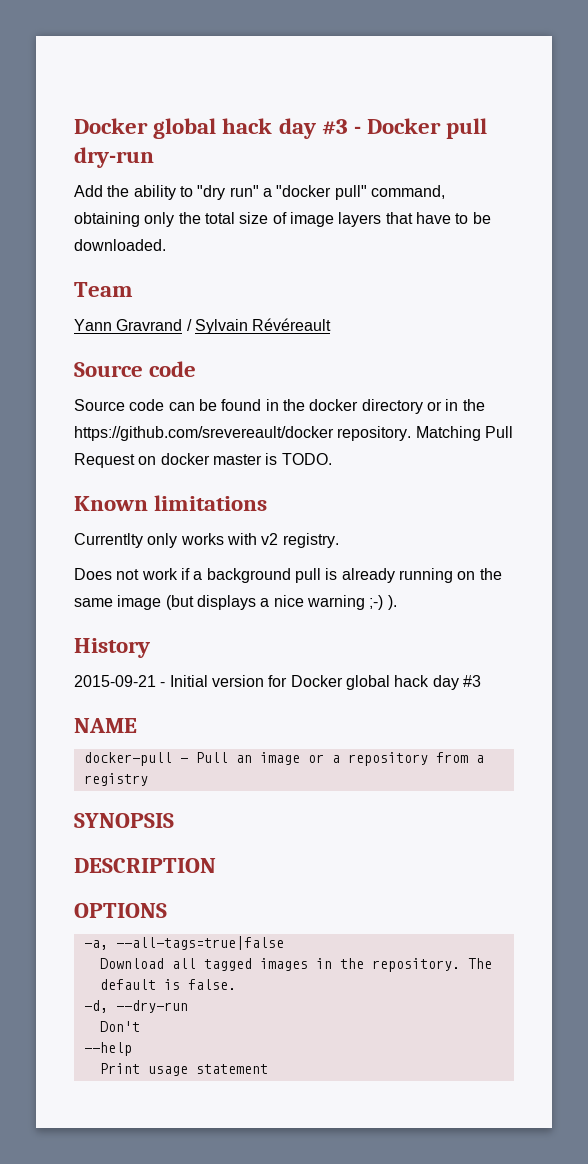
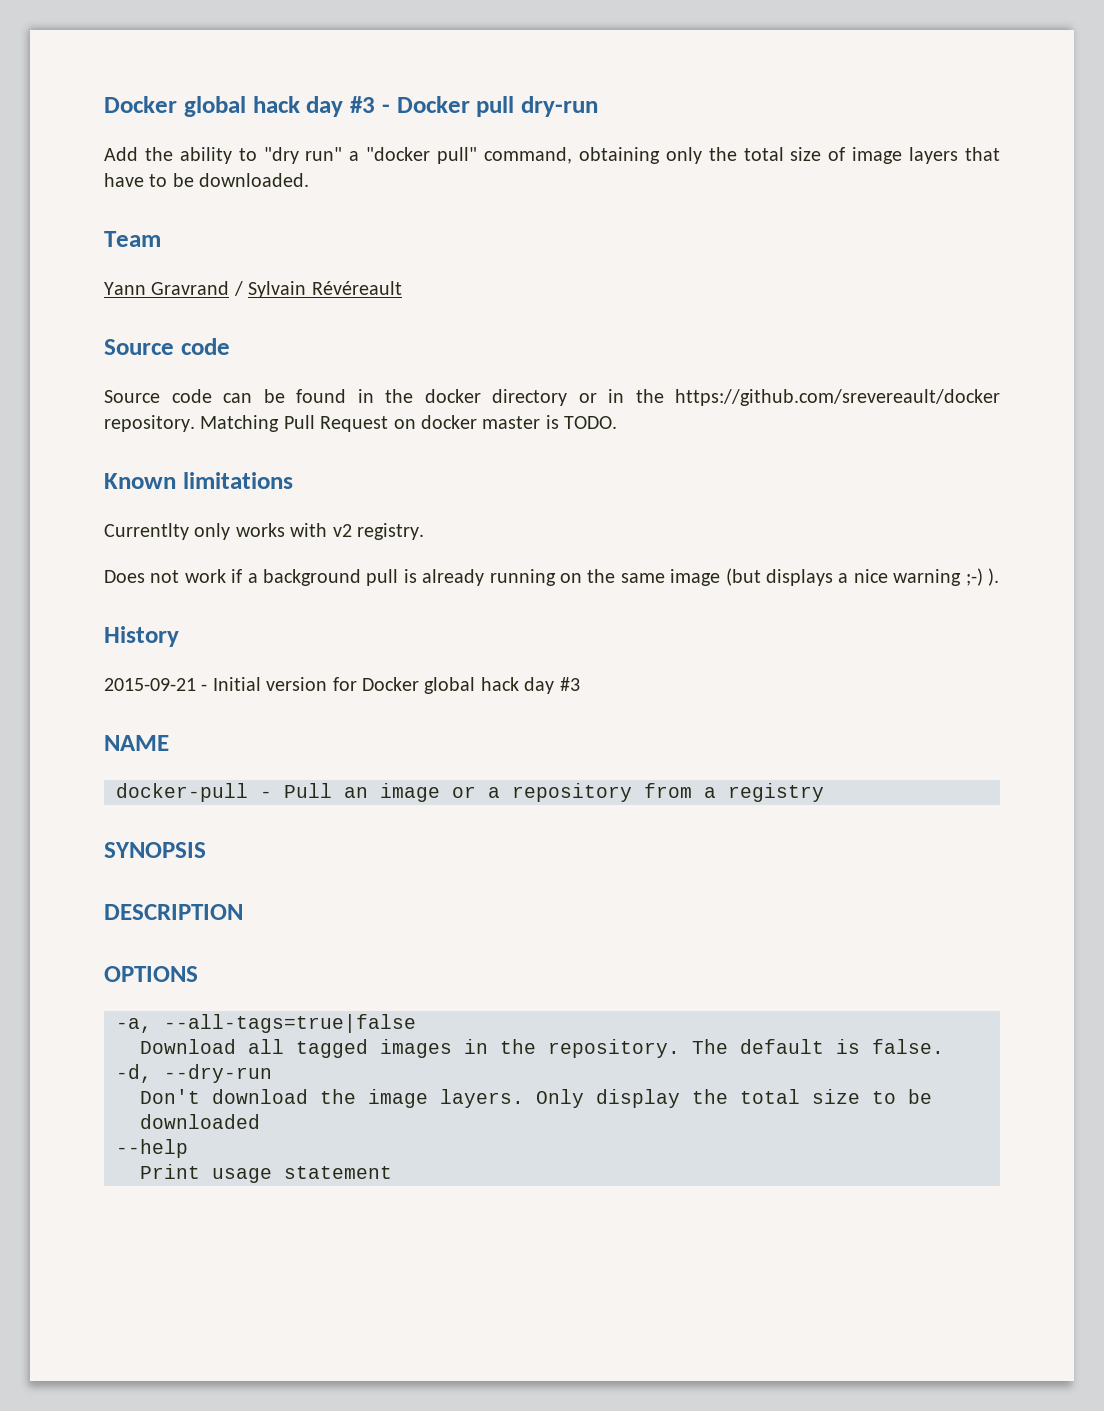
(140, 1026) none -> [212,1089,932,1108] [140,1114,260,1129] download the image layers. Only display the total size to be downloaded

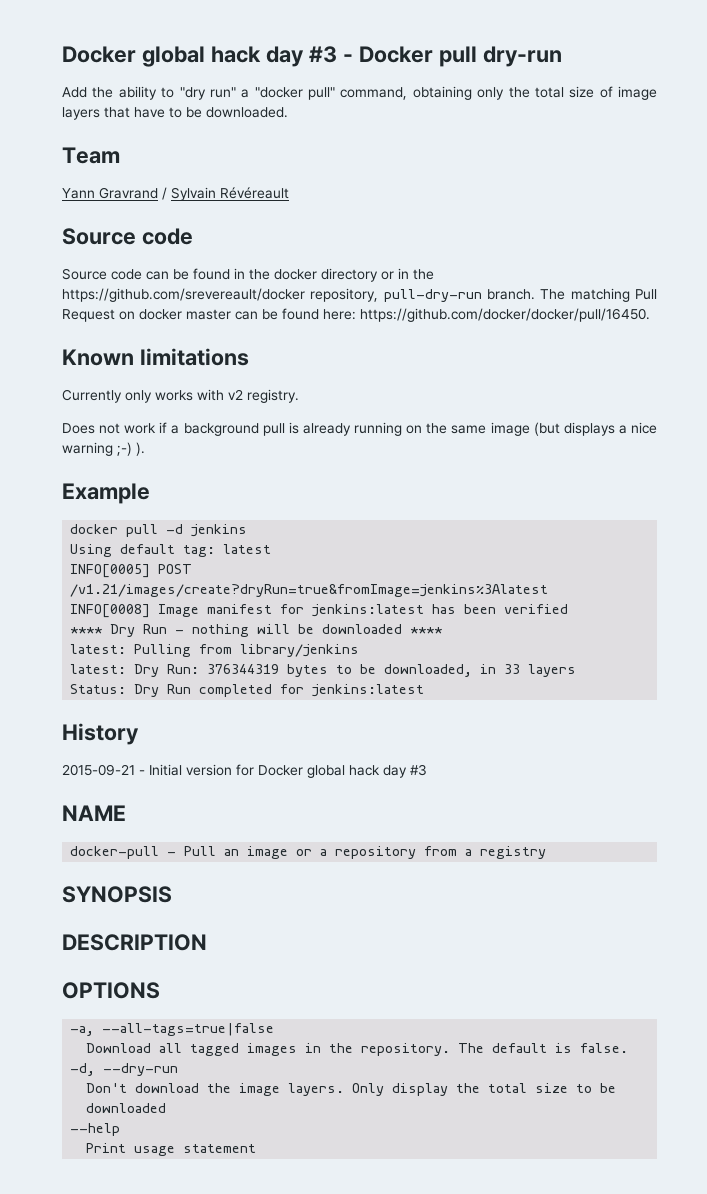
[104,415,280,432] repository. Matching -> [310,288,630,302] repository, pull-dry-run branch. The matching
[545,415,618,429] is TODO. -> [235,308,650,322] can be found here: https://github.com/docker/docker/pull/16450.
[104,523,189,540] Currentlty -> [62,389,122,403] Currently
(999, 577) none -> [62,483,150,504] [70,524,248,537] [70,544,272,557] [70,564,193,578] [70,584,549,597] [70,604,569,618] [70,624,443,637] [70,644,360,657] [70,664,577,677] [70,684,425,697] // Example // docker pull -d jenkins // Using default tag: latest // INFO[0005] POST /v1.21/images/create?dryRun=true&fromImage=jenkins%3Alatest // INFO[0008] Image manifest for jenkins:latest has been verified // **** Dry Run - nothing will be downloaded **** // latest: Pulling from library/jenkins // latest: Dry Run: 376344319 bytes to be downloaded, in 33 layers // Status: Dry Run completed for jenkins:latest

